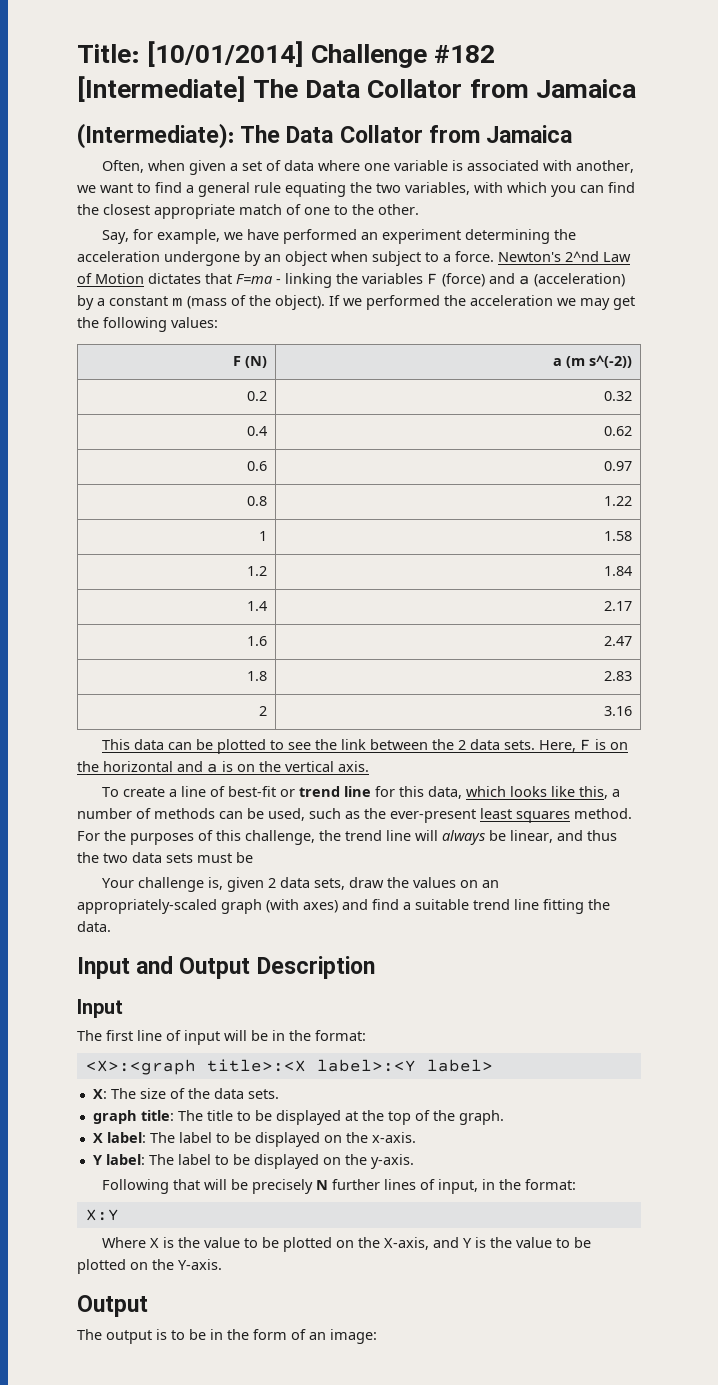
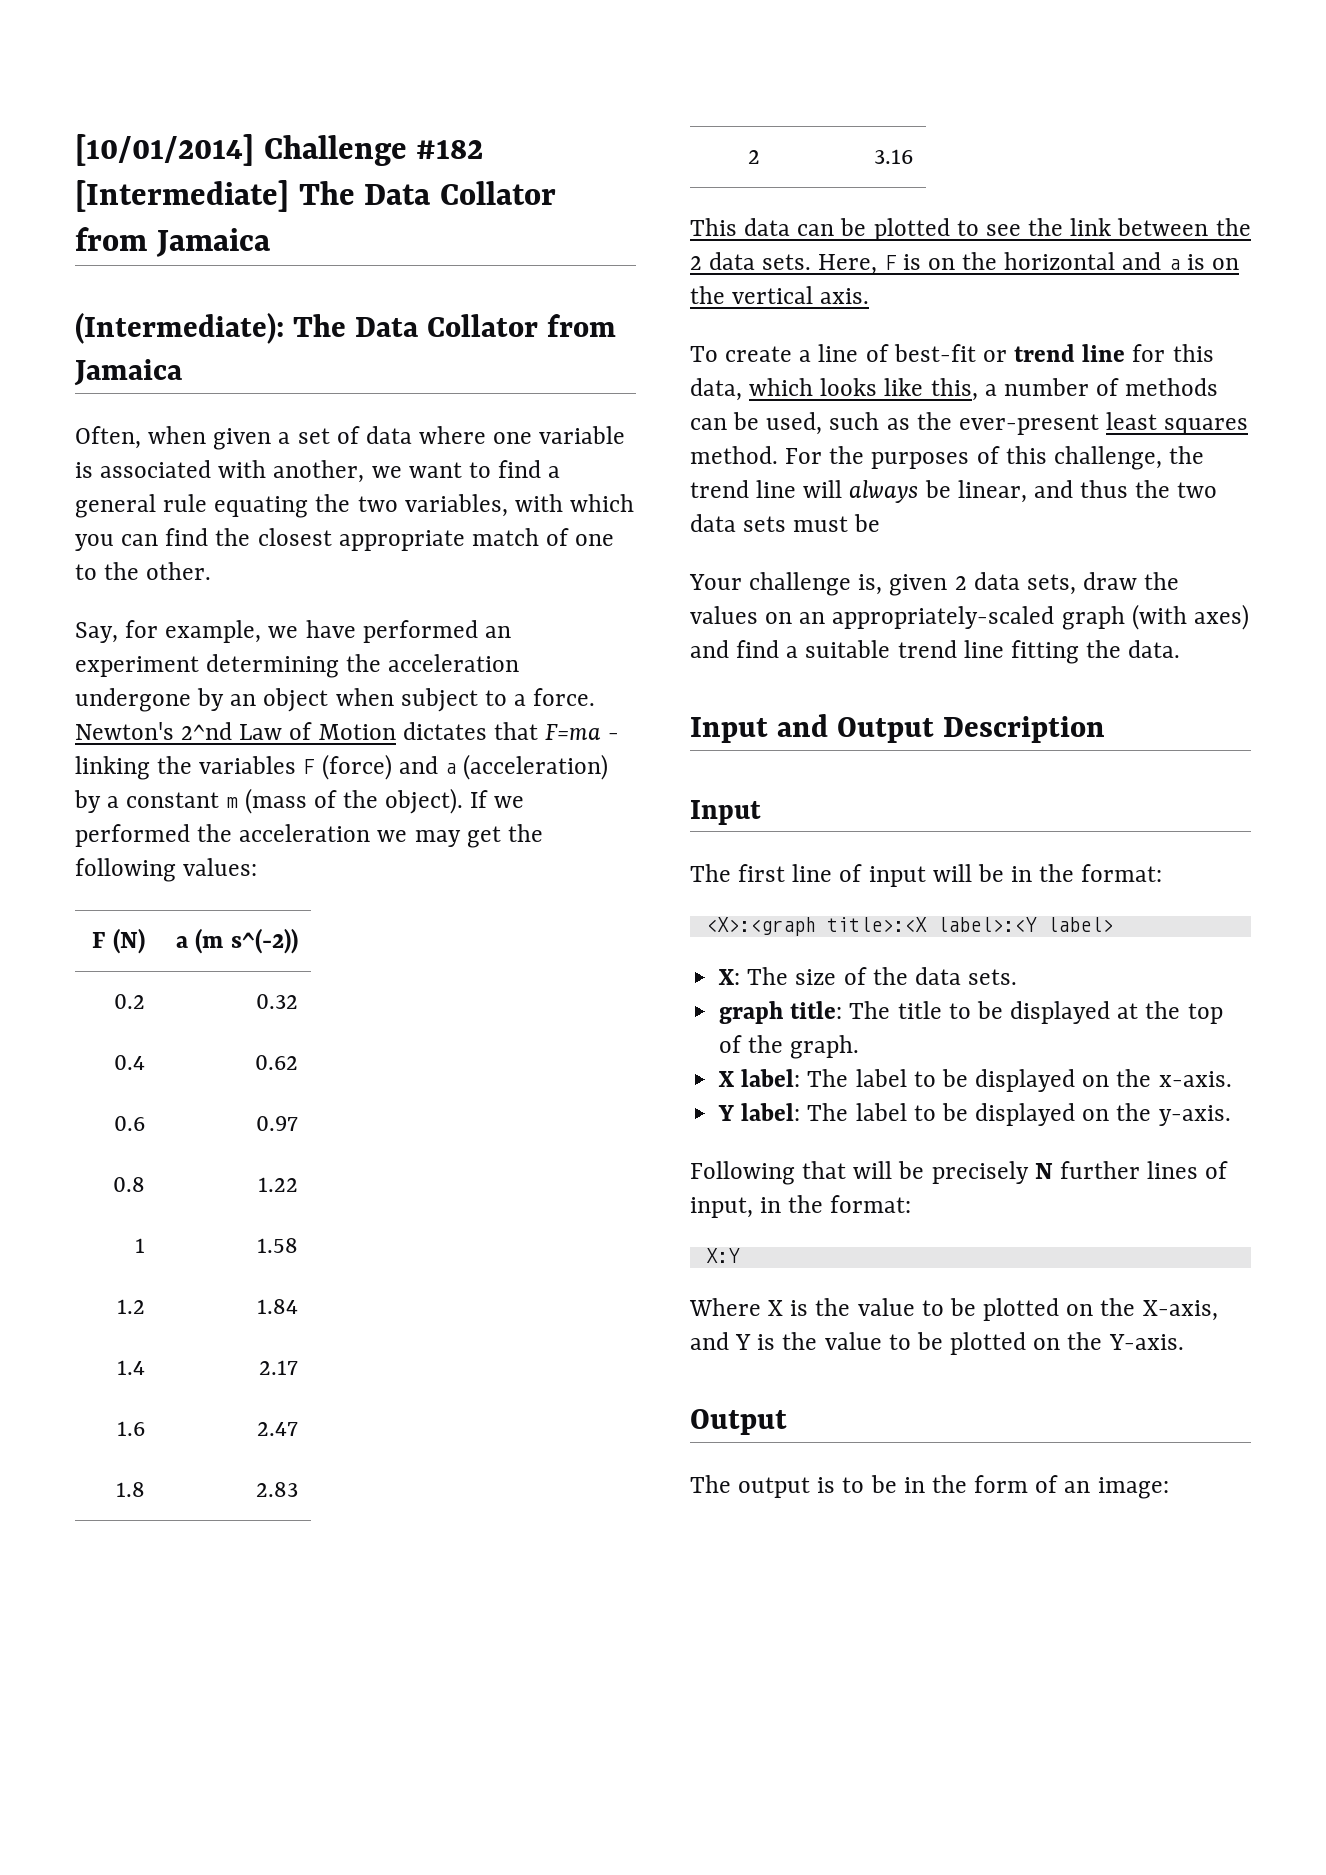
[77,44,140,63] Title: -> (75, 150) none

